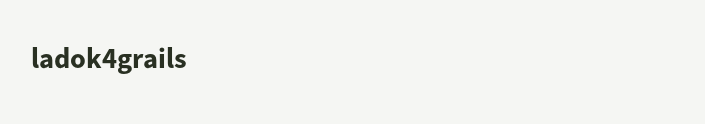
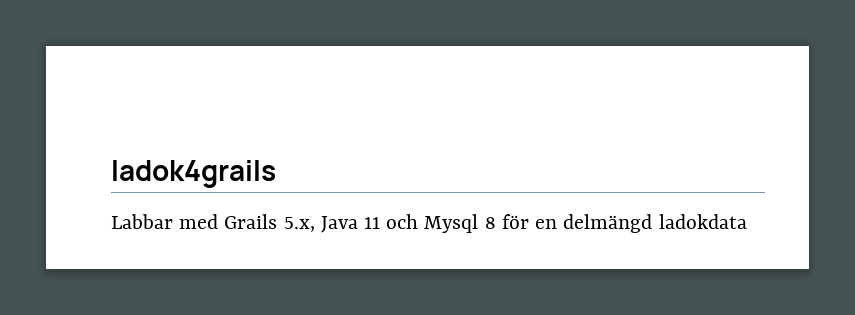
(187, 60) none -> [111,214,747,233] // Labbar med Grails 5.x, Java 11 och Mysql 8 för en delmängd ladokdata

